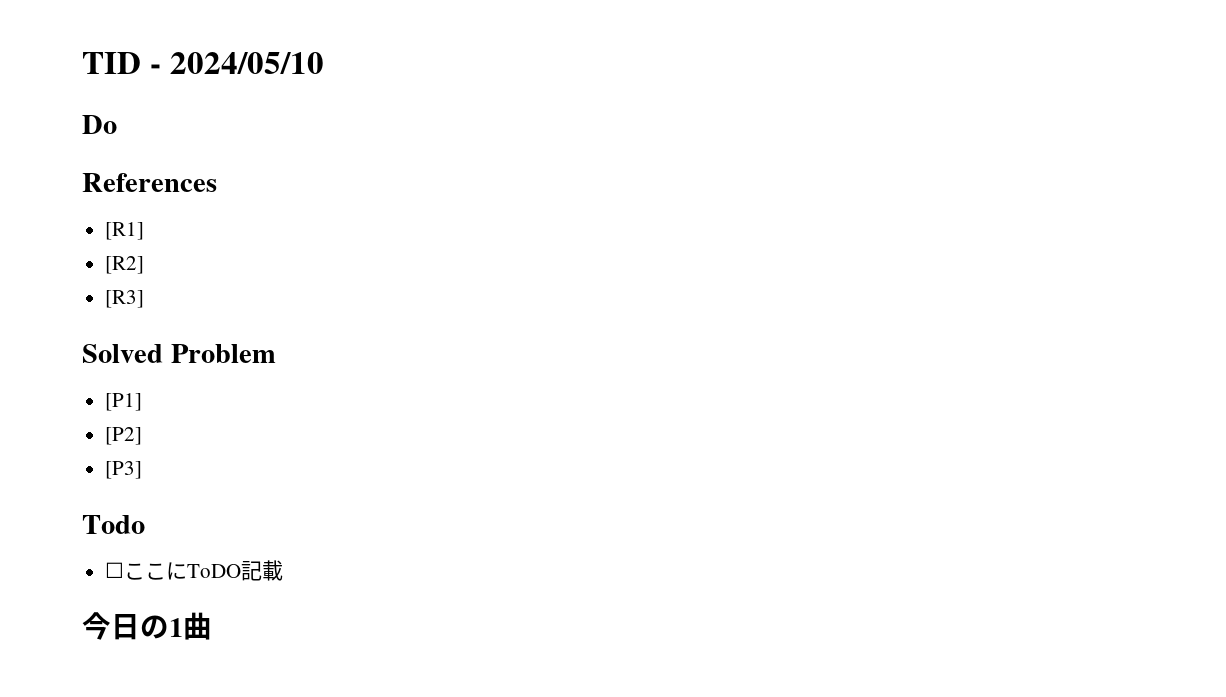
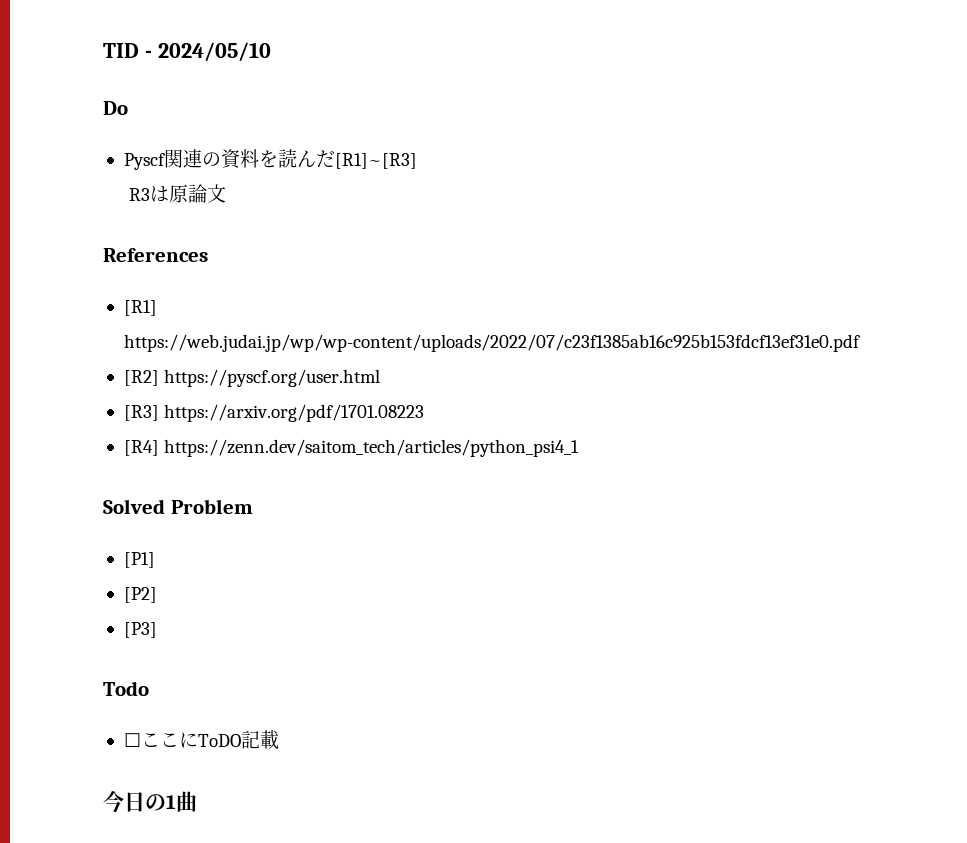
(117, 124) none -> [123,149,417,170] [128,184,226,203] // Pyscf関連の資料を読んだ[R1]~[R3] // R3は原論文
(145, 231) none -> [123,334,860,352] https://web.judai.jp/wp/wp-content/uploads/2022/07/c23f1385ab16c925b153fdcf13ef31e0.pdf
(145, 265) none -> [164,369,381,387] https://pyscf.org/user.html
(145, 299) none -> [164,404,425,422] [123,439,580,457] https://arxiv.org/pdf/1701.08223 // [R4] https://zenn.dev/saitom_tech/articles/python_psi4_1

